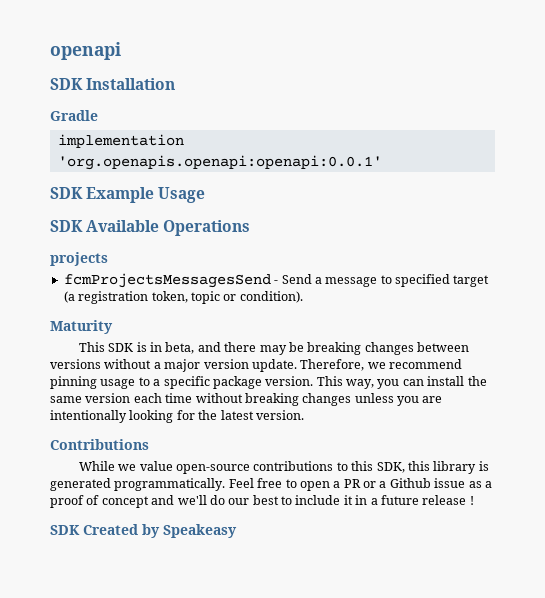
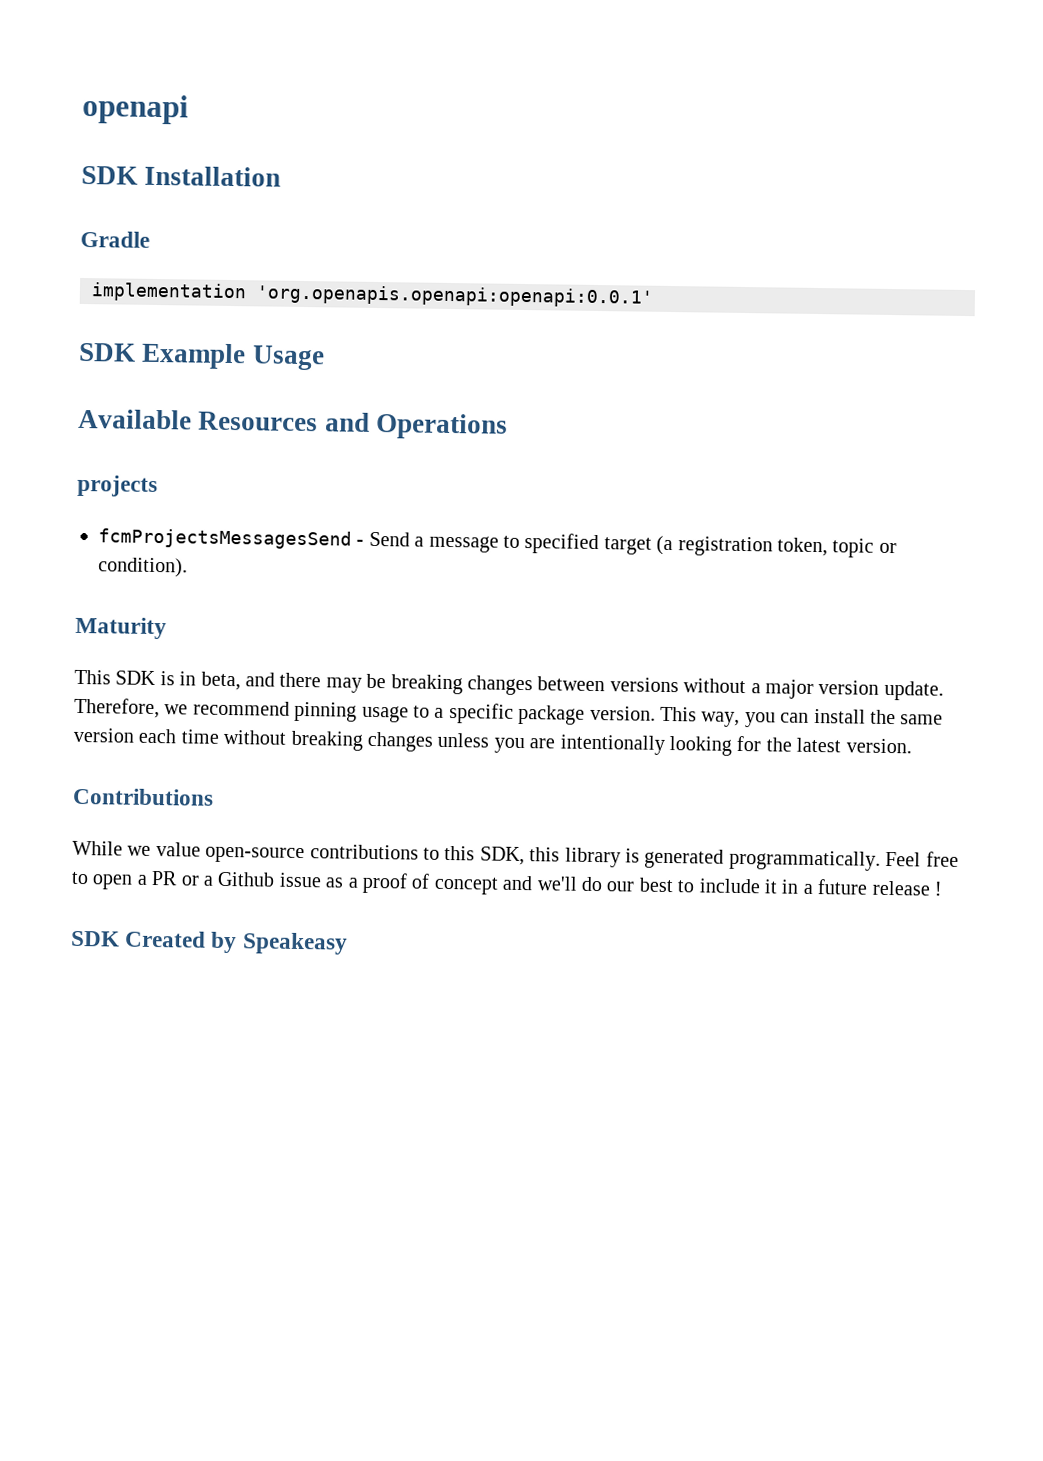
[50,220,160,232] SDK Available -> [78,408,370,432] Available Resources and

